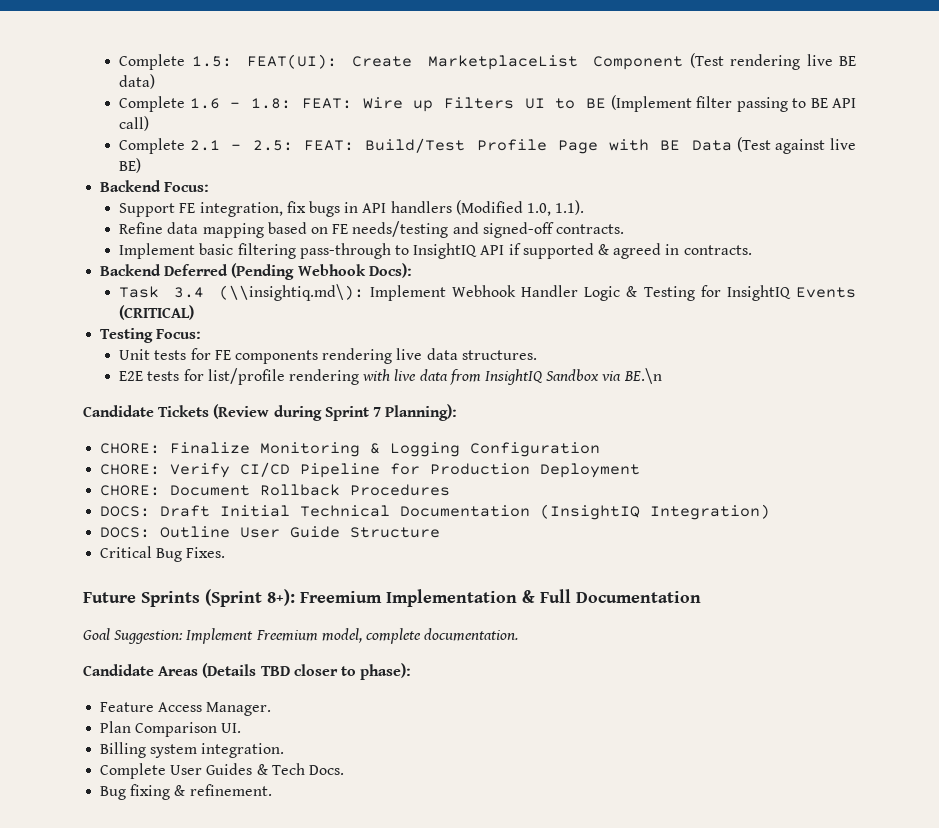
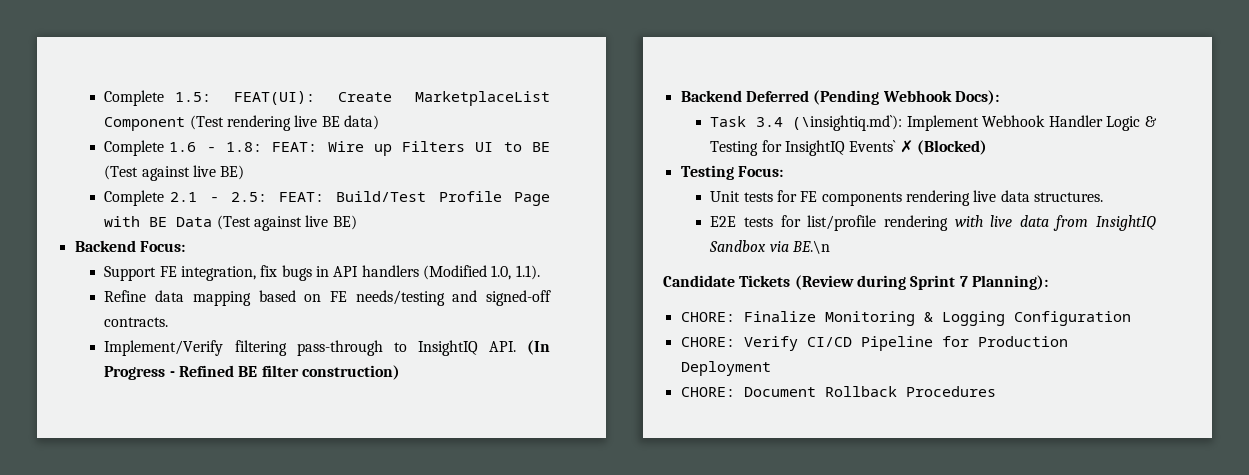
[610,95,857,112] [119,116,150,131] (Implement filter passing to BE API call) -> [104,165,245,181] (Test against live BE)
[119,243,234,259] Implement basic -> [104,340,224,356] Implement/Verify
[480,243,752,259] API if supported & agreed in contracts. -> [488,340,550,355] [104,365,401,380] API. (In Progress - Refined BE filter construction)
[218,284,364,301] (\\insightiq.md\): -> [792,115,903,131] (\insightiq.md`):
[795,287,856,298] [119,305,195,320] Events (CRITICAL) -> [849,140,988,155] Events` ✗ (Blocked)
[100,504,771,520] [100,526,441,538] [100,546,226,562] [83,589,701,607] [83,628,519,644] [83,663,412,680] [100,702,272,716] [100,721,242,737] [100,742,285,758] [100,763,344,779] [100,784,272,800] // DOCS: Draft Initial Technical Documentation (InsightIQ Integration) // DOCS: Outline User Guide Structure // Critical Bug Fixes. // Future Sprints (Sprint 8+): Freemium Implementation & Full Documentation // Goal Suggestion: Implement Freemium model, complete documentation. // Candidate Areas (Details TBD closer to phase): // Feature Access Manager. // Plan Comparison UI. // Billing system integration. // Complete User Guides & Tech Docs. // Bug fixing & refinement. -> (996, 391) none

